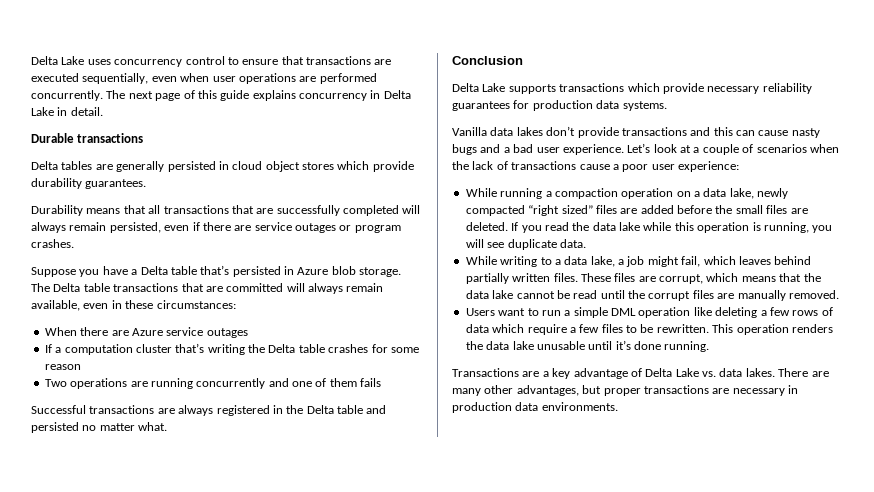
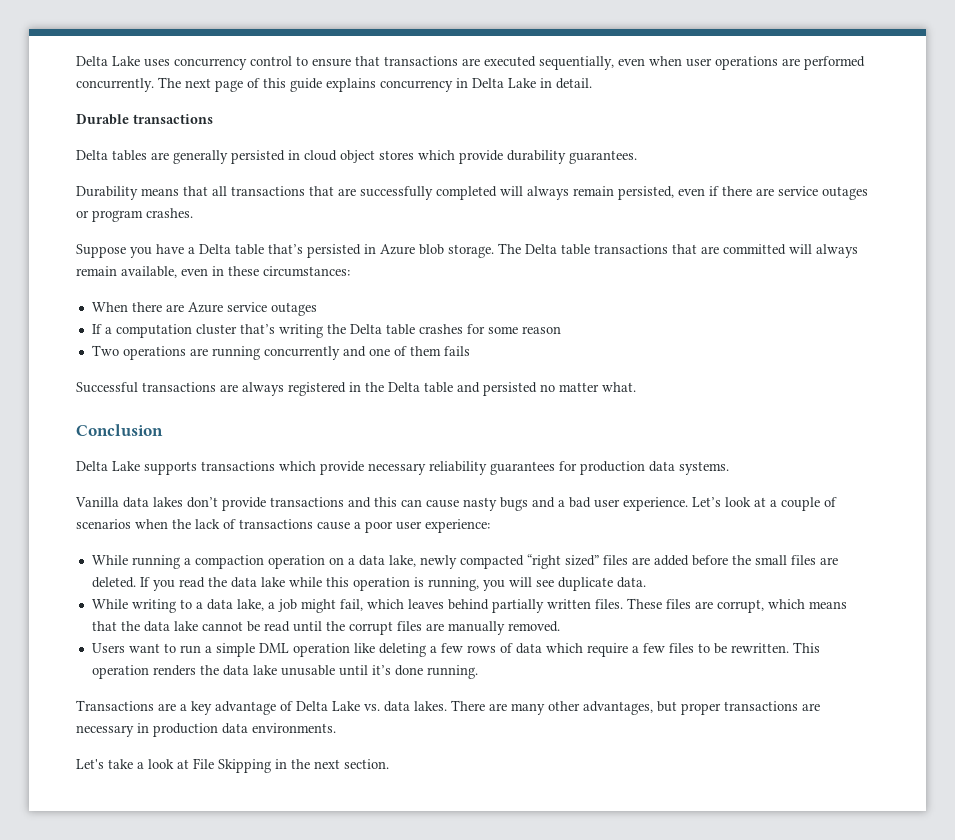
(618, 406) none -> [76,758,389,773] // Let's take a look at File Skipping in the next section.

